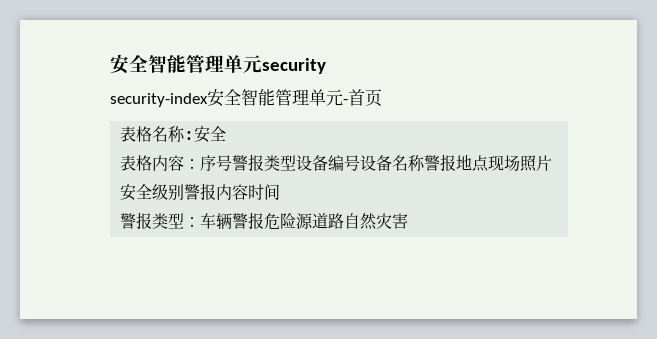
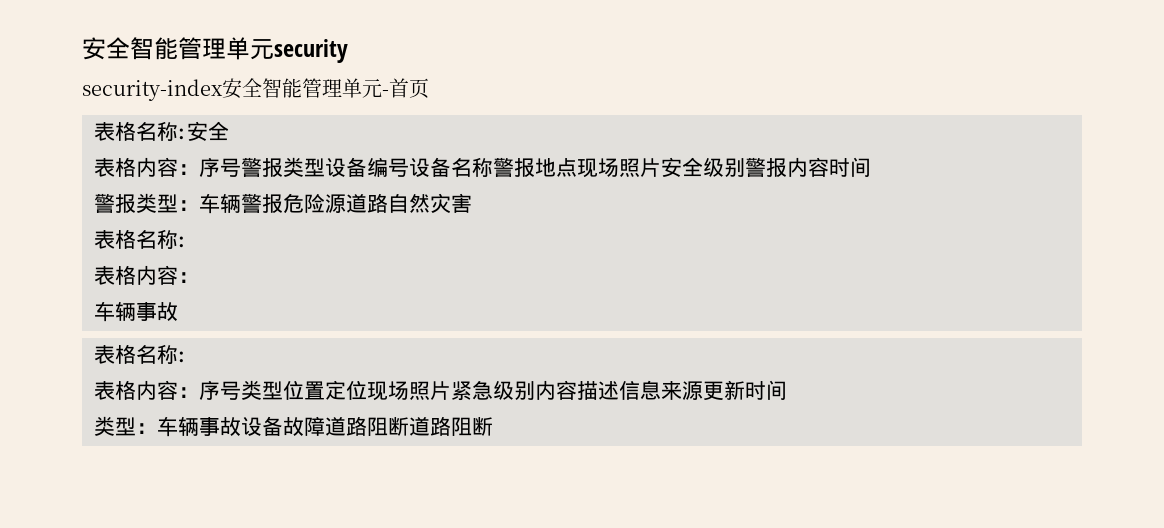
(409, 221) none -> [94,229,187,249] [94,265,199,285] [94,301,178,322] [94,344,187,364] [94,380,787,401] [94,416,493,437] // 表格名称: // 表格内容： // 车辆事故 // 表格名称: // 表格内容：序号类型位置定位现场照片紧急级别内容描述信息来源更新时间 // 类型：车辆事故设备故障道路阻断道路阻断

